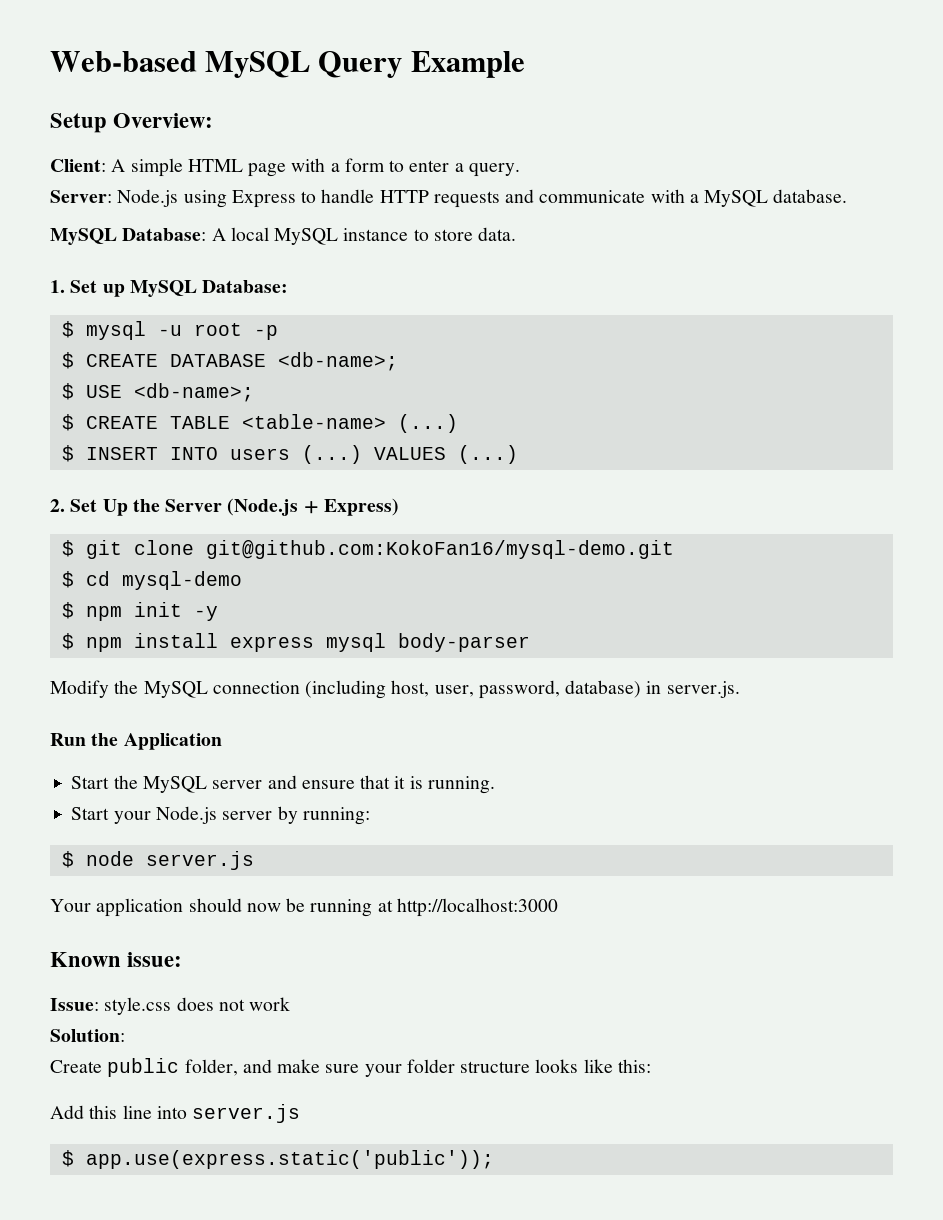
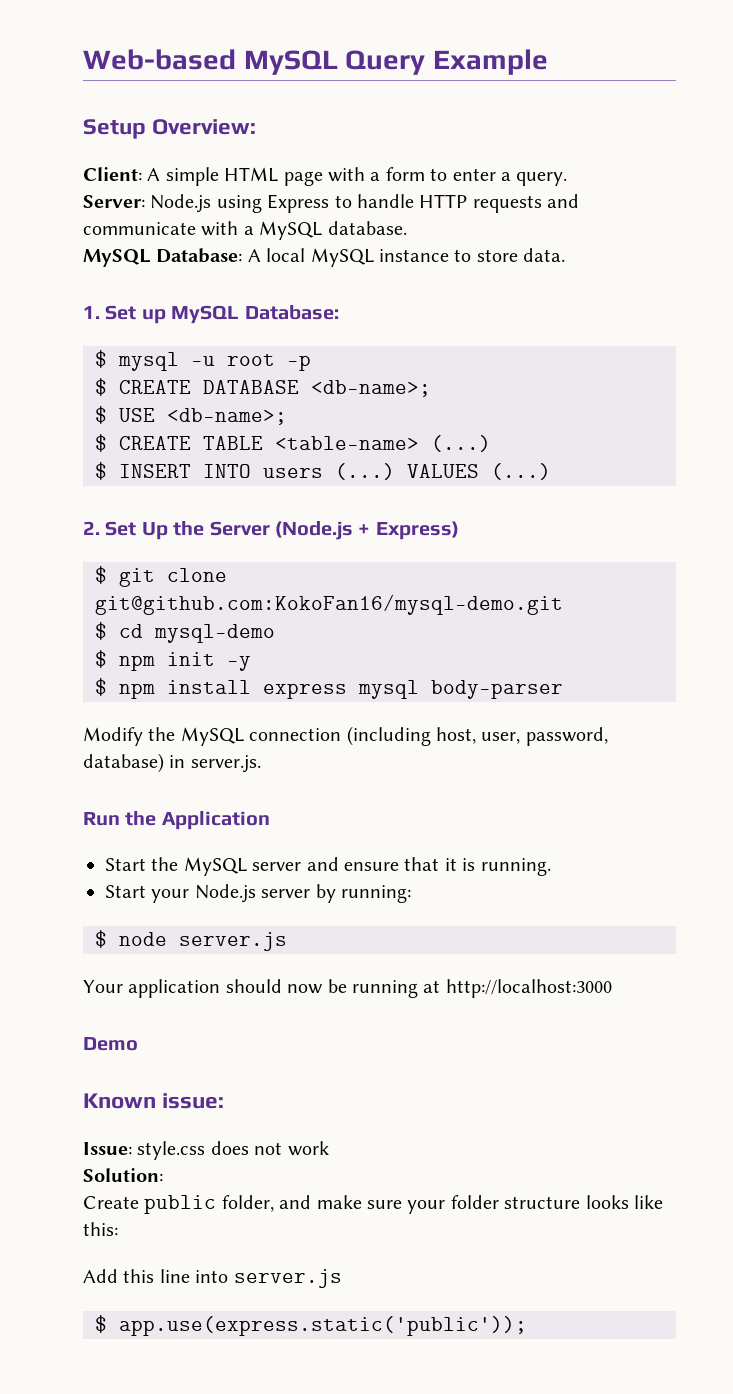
(558, 907) none -> [83,1037,138,1051] // Demo

